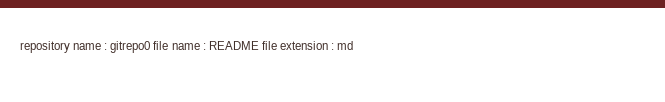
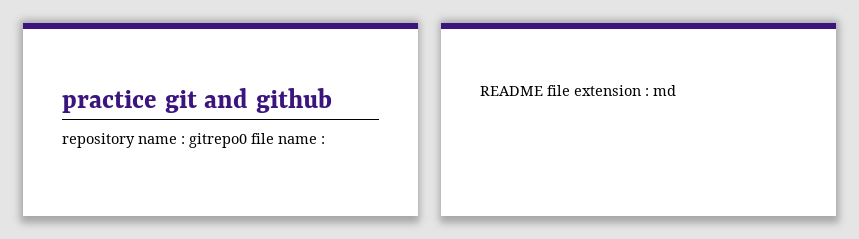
(20, 47) none -> [62,88,333,113] practice git and github //

